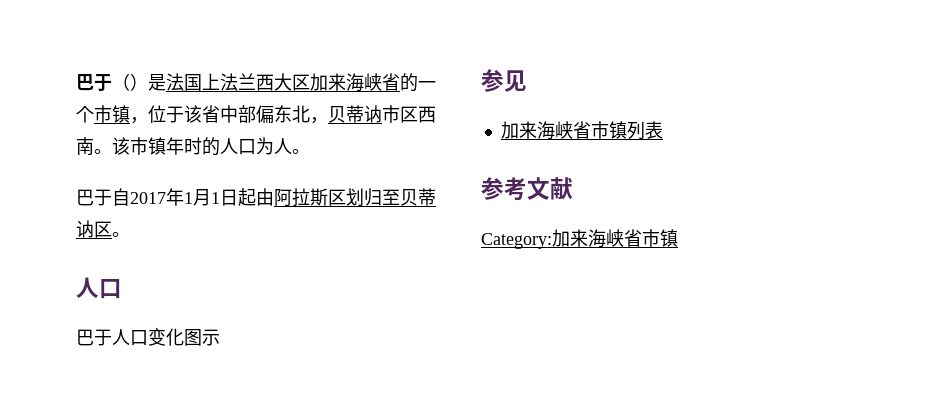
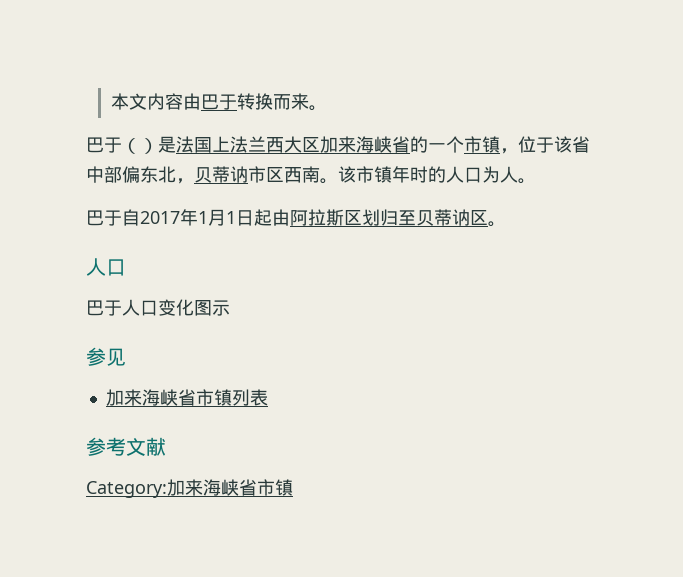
(76, 82) none -> [110,93,327,111] 本文内容由巴于转换而来。 //

